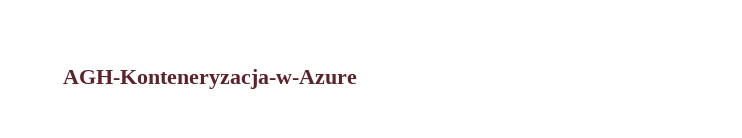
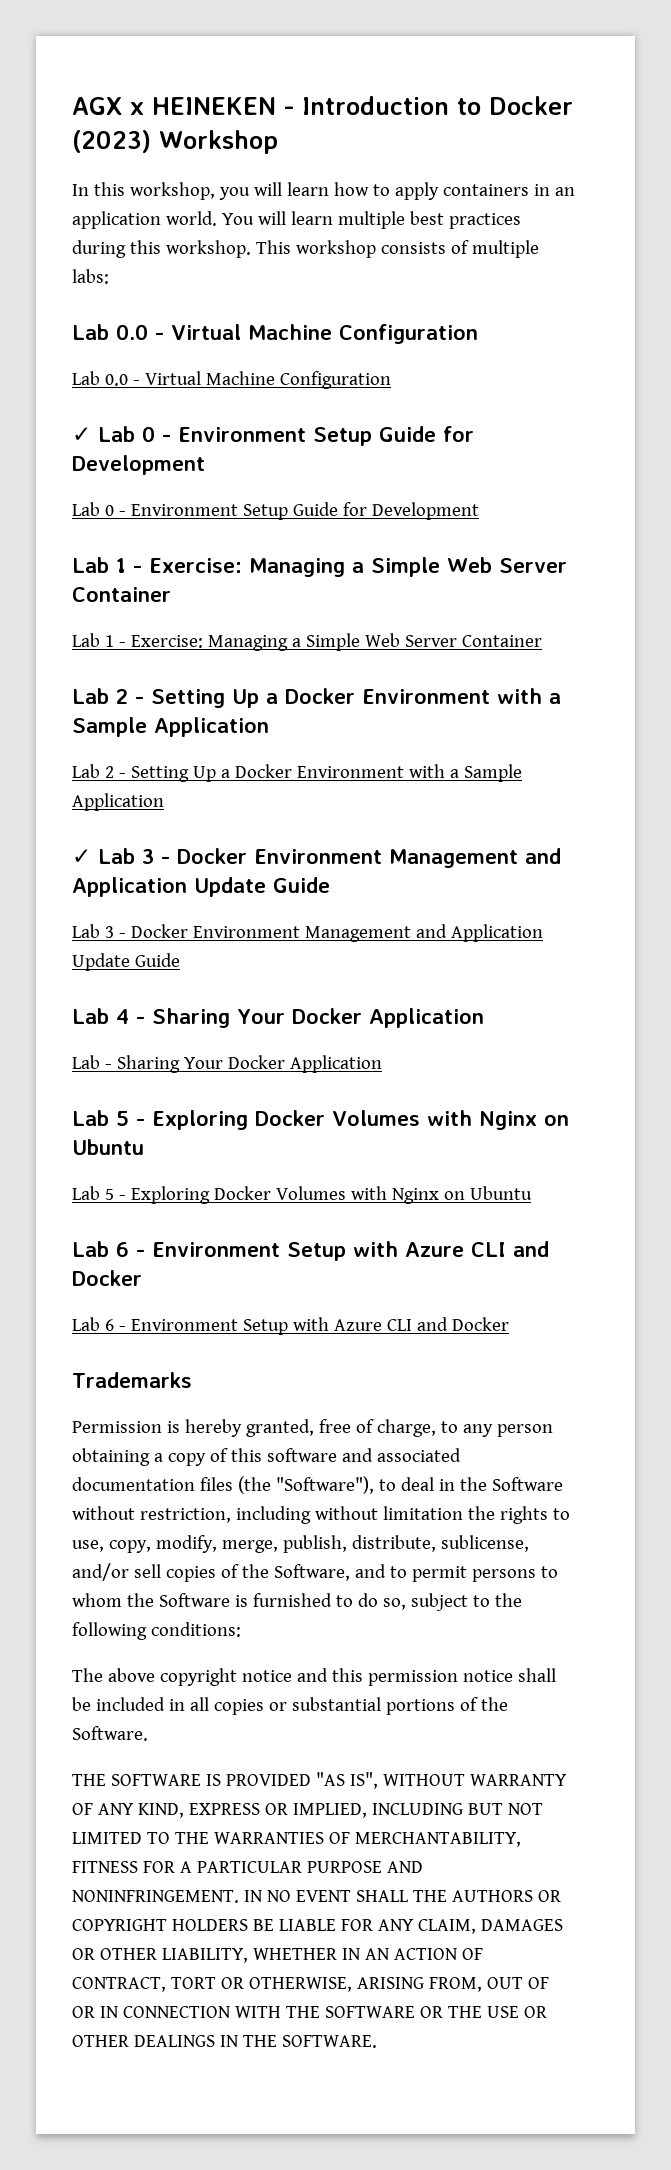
[63,69,357,89] AGH-Konteneryzacja-w-Azure -> [72,96,573,115] [72,130,278,154] [72,182,575,200] [72,211,521,229] [72,240,539,258] [72,269,109,284] [72,324,478,344] [72,371,391,389] [72,426,474,446] [72,455,205,475] [72,502,479,520] [72,557,567,577] [72,587,171,602] [72,633,542,651] [72,688,561,708] [72,717,269,737] [72,764,522,782] [72,793,164,811] [72,848,561,868] [72,877,330,897] [72,924,543,942] [72,953,180,971] [72,1008,484,1028] [72,1055,382,1073] [72,1110,569,1130] [72,1139,144,1155] [72,1186,532,1204] [72,1241,549,1261] [72,1270,142,1286] [72,1317,509,1335] [72,1372,192,1388] [72,1419,553,1437] [72,1448,461,1466] [72,1476,563,1494] [72,1506,570,1524] [72,1535,529,1553] [72,1563,558,1582] [72,1593,522,1611] [72,1622,241,1640] [72,1668,556,1686] [72,1697,508,1715] [72,1726,148,1741] [72,1772,567,1789] [72,1803,543,1818] [72,1832,521,1847] [72,1861,423,1873] [72,1890,561,1903] [72,1919,563,1934] [72,1948,483,1963] [72,1977,549,1992] [72,2006,547,2018] [72,2035,377,2048] AGX x HEINEKEN - Introduction to Docker (2023) Workshop // In this workshop, you will learn how to apply containers in an application world. You will learn multiple best practices during this workshop. This workshop consists of multiple labs: // Lab 0.0 - Virtual Machine Configuration // Lab 0.0 - Virtual Machine Configuration // ✓ Lab 0 - Environment Setup Guide for Development // Lab 0 - Environment Setup Guide for Development // Lab 1 - Exercise: Managing a Simple Web Server Container // Lab 1 - Exercise: Managing a Simple Web Server Container // Lab 2 - Setting Up a Docker Environment with a Sample Application // Lab 2 - Setting Up a Docker Environment with a Sample Application // ✓ Lab 3 - Docker Environment Management and Application Update Guide // Lab 3 - Docker Environment Management and Application Update Guide // Lab 4 - Sharing Your Docker Application // Lab - Sharing Your Docker Application // Lab 5 - Exploring Docker Volumes with Nginx on Ubuntu // Lab 5 - Exploring Docker Volumes with Nginx on Ubuntu // Lab 6 - Environment Setup with Azure CLI and Docker // Lab 6 - Environment Setup with Azure CLI and Docker // Trademarks // Permission is hereby granted, free of charge, to any person obtaining a copy of this software and associated documentation files (the "Software"), to deal in the Software without restriction, including without limitation the rights to use, copy, modify, merge, publish, distribute, sublicense, and/or sell copies of the Software, and to permit persons to whom the Software is furnished to do so, subject to the following conditions: // The above copyright notice and this permission notice shall be included in all copies or substantial portions of the Software. // THE SOFTWARE IS PROVIDED "AS IS", WITHOUT WARRANTY OF ANY KIND, EXPRESS OR IMPLIED, INCLUDING BUT NOT LIMITED TO THE WARRANTIES OF MERCHANTABILITY, FITNESS FOR A PARTICULAR PURPOSE AND NONINFRINGEMENT. IN NO EVENT SHALL THE AUTHORS OR COPYRIGHT HOLDERS BE LIABLE FOR ANY CLAIM, DAMAGES OR OTHER LIABILITY, WHETHER IN AN ACTION OF CONTRACT, TORT OR OTHERWISE, ARISING FROM, OUT OF OR IN CONNECTION WITH THE SOFTWARE OR THE USE OR OTHER DEALINGS IN THE SOFTWARE.

